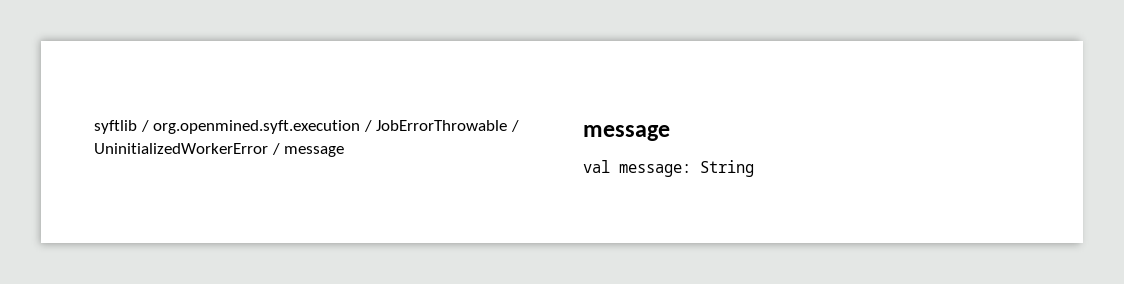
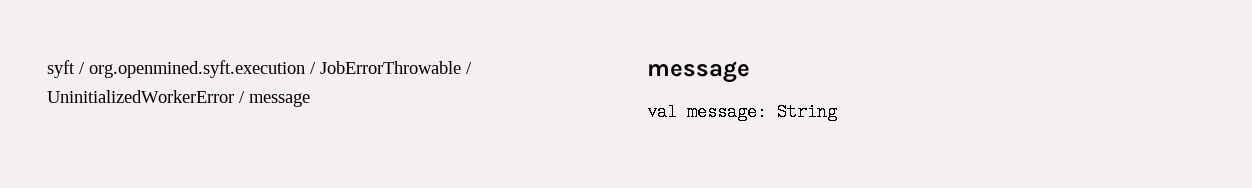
[94,120,137,134] syftlib -> [47,60,75,78] syft

